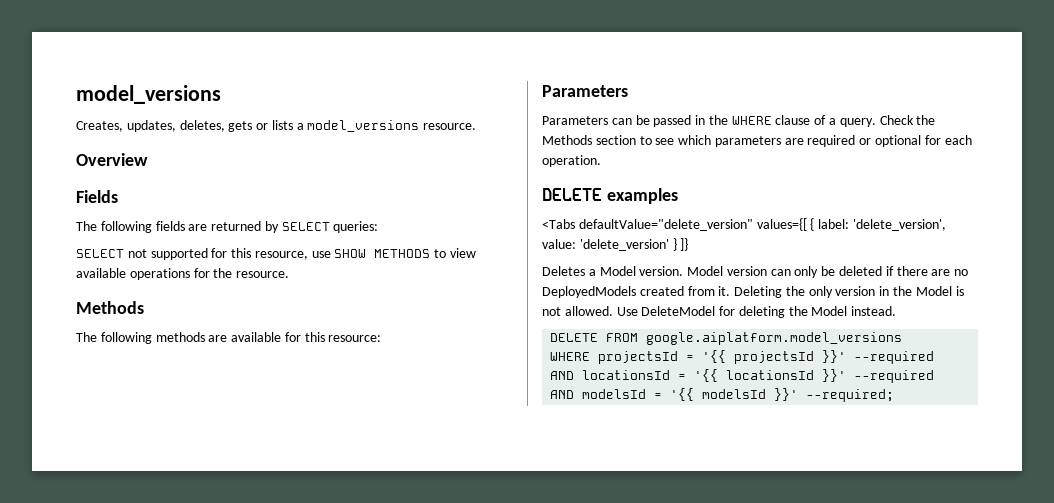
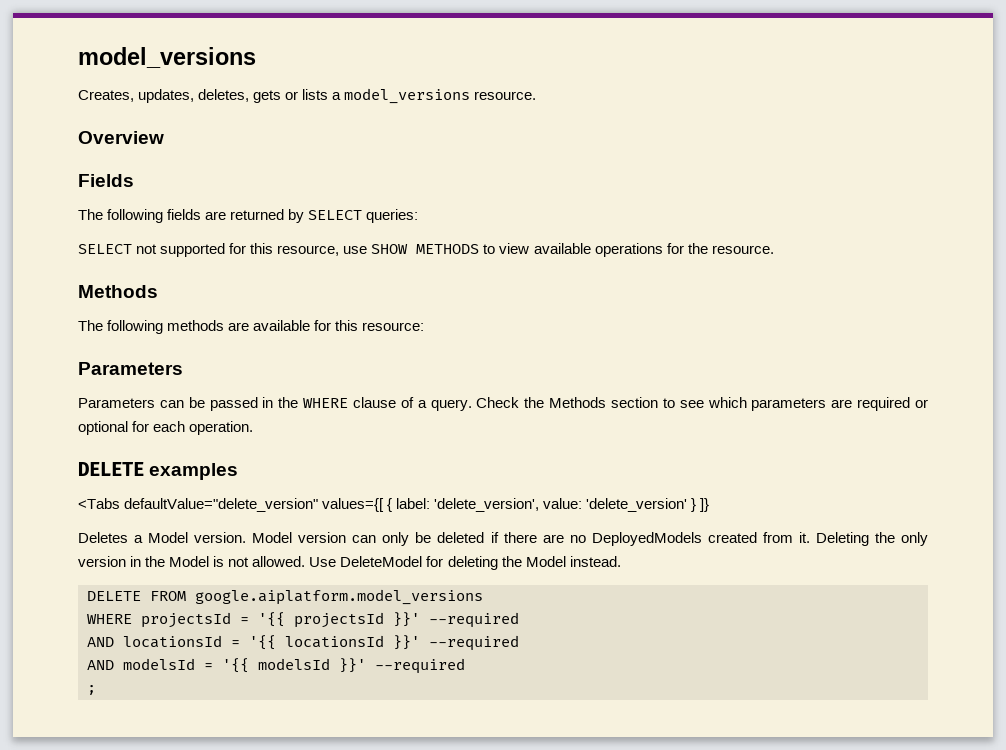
[806,389,895,402] --required; -> [375,658,465,674] [87,685,96,695] --required // ;

